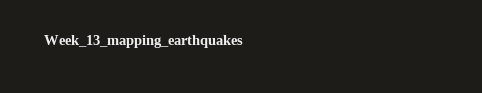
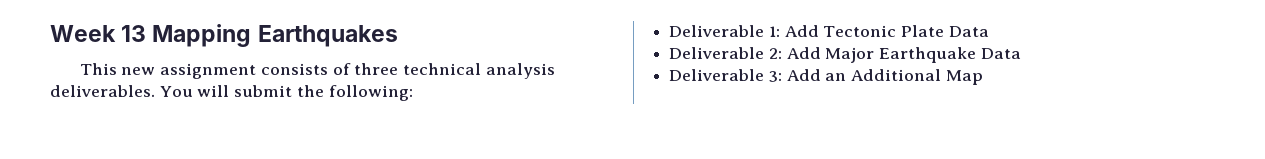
[44,35,243,48] Week_13_mapping_earthquakes -> [50,24,398,47] [79,63,555,79] [50,85,413,101] [669,25,989,37] [669,47,1021,63] [669,69,983,85] Week 13 Mapping Earthquakes // This new assignment consists of three technical analysis deliverables. You will submit the following: // Deliverable 1: Add Tectonic Plate Data // Deliverable 2: Add Major Earthquake Data // Deliverable 3: Add an Additional Map

